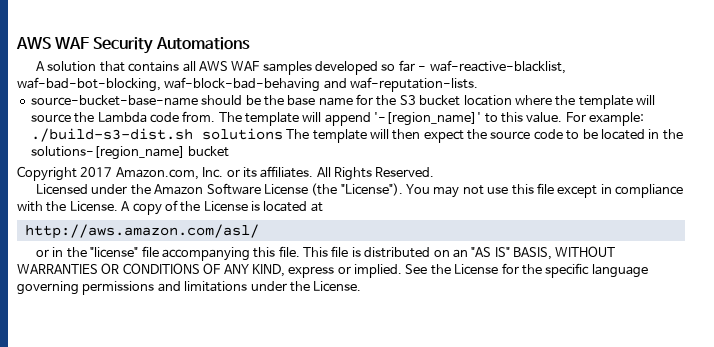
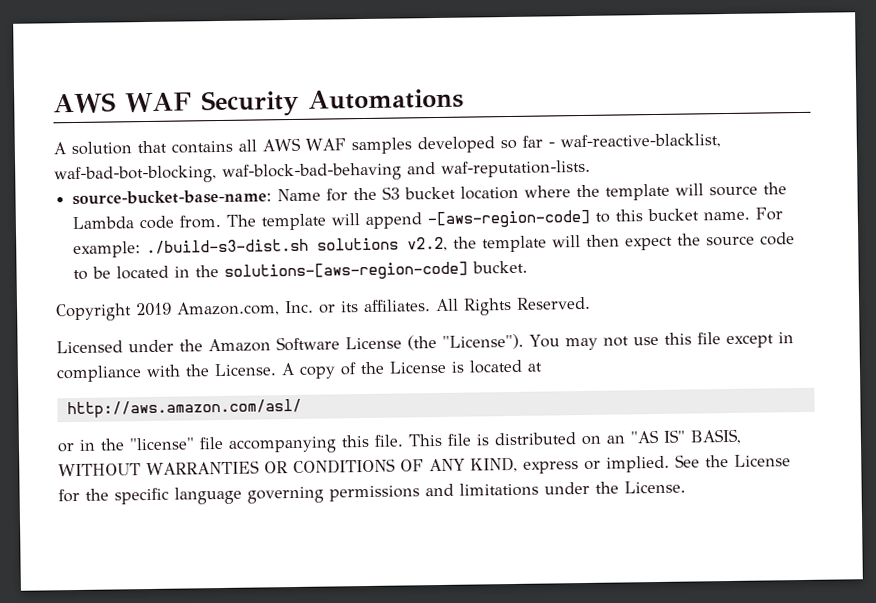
[30,95,353,106] source-bucket-base-name should be the base name -> [72,188,322,206] source-bucket-base-name: Name
[374,112,482,126] '-[region_name]' -> [427,209,591,229] -[aws-region-code]
[526,112,563,123] value. -> [647,208,751,222] bucket name.
[286,129,310,139] The -> [407,236,478,252] v2.2, the
[30,146,230,160] solutions-[region_name] bucket -> [224,260,529,281] solutions-[aws-region-code] bucket.
[80,167,113,177] 2017 -> [135,302,172,317] 2019

